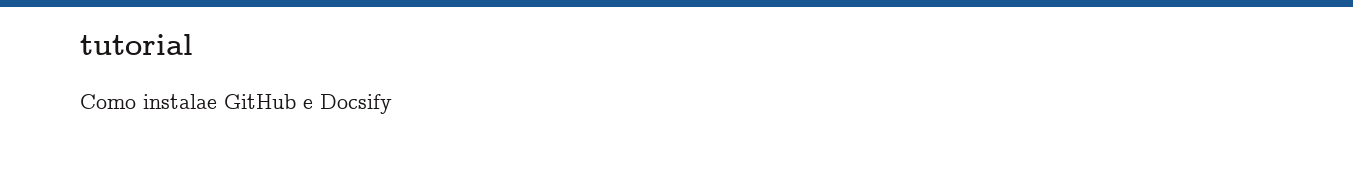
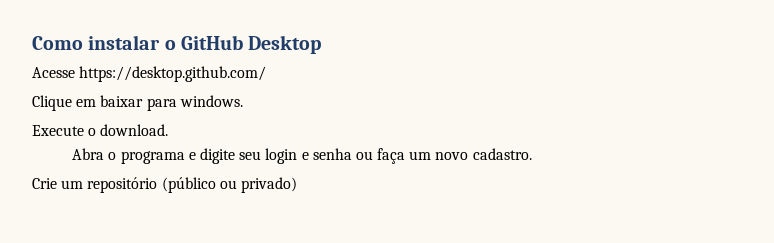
[80,34,193,55] [80,94,392,114] tutorial // Como instalae GitHub e Docsify -> [32,35,322,54] [32,66,267,82] [32,95,243,111] [32,124,169,136] [72,148,532,164] [32,177,297,193] Como instalar o GitHub Desktop // Acesse https://desktop.github.com/ // Clique em baixar para windows. // Execute o download. // Abra o programa e digite seu login e senha ou faça um novo cadastro. // Crie um repositório (público ou privado)

